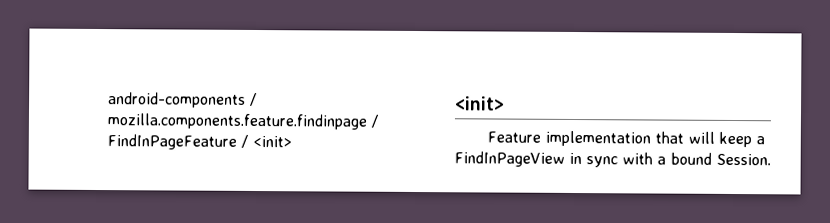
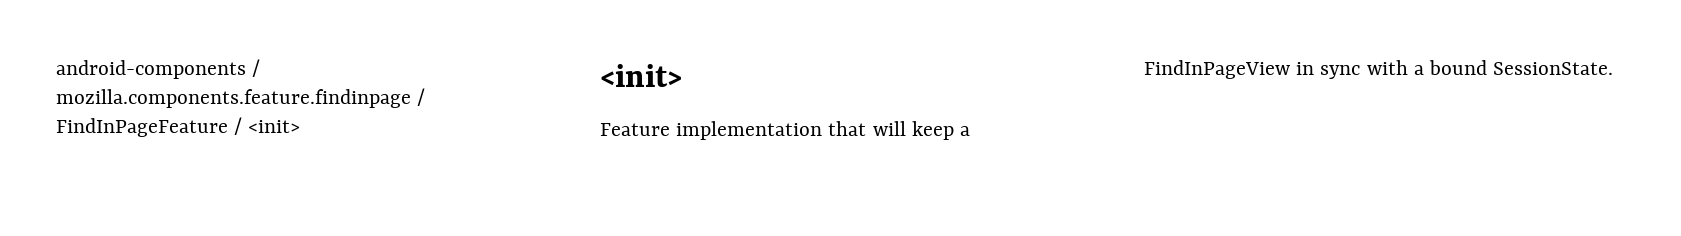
[716,153,771,166] Session. -> [1493,62,1614,75] SessionState.

